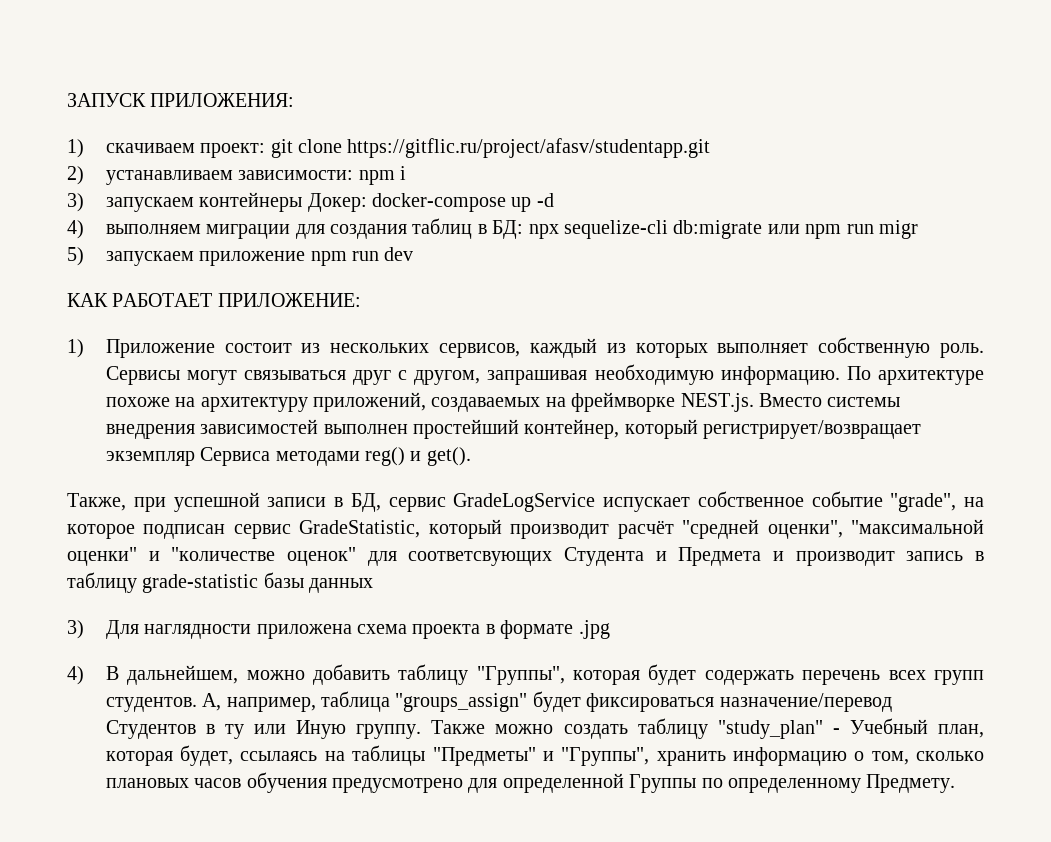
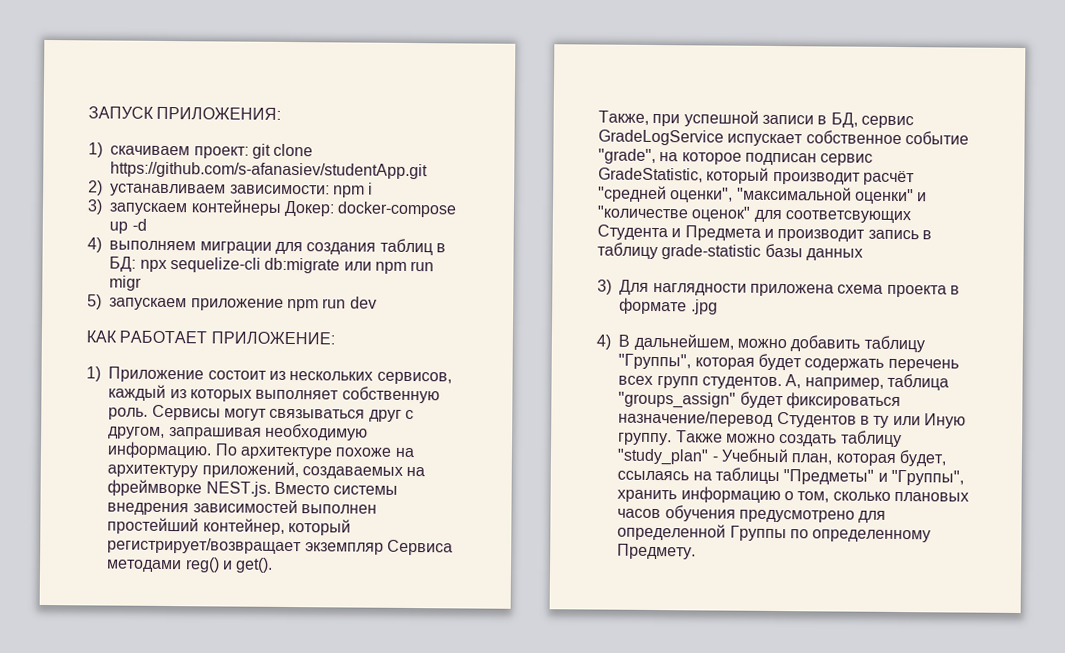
[347,138,711,158] https://gitflic.ru/project/afasv/studentapp.git -> [110,161,429,180] https://github.com/s-afanasiev/studentApp.git

